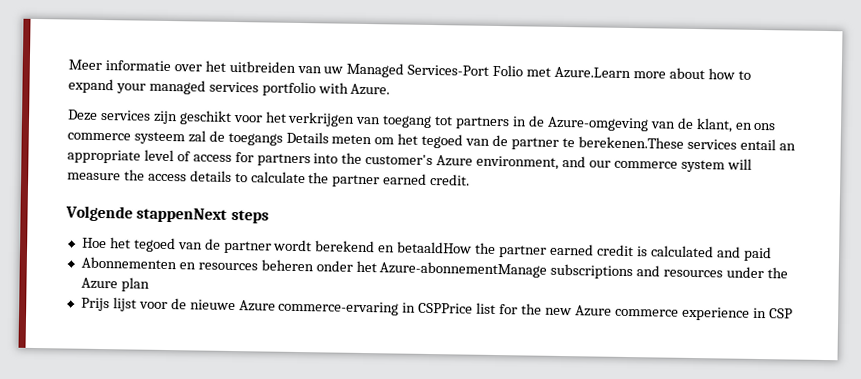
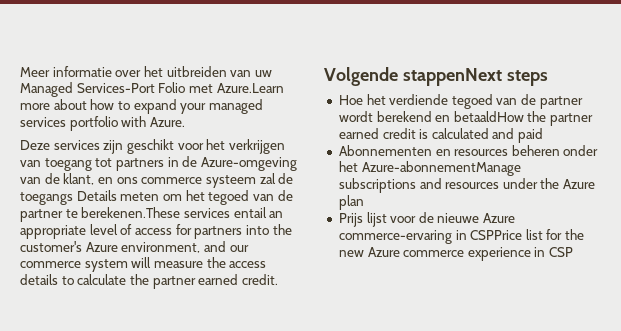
(131, 243) none -> [389,94,449,105] verdiende

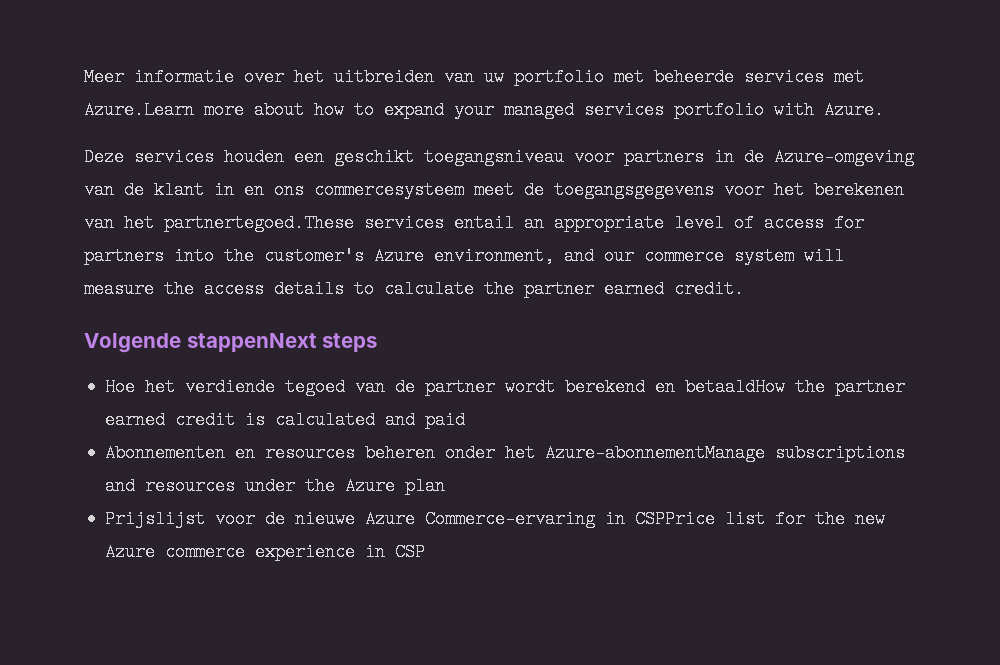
[20,82,186,97] Managed Services-Port Folio -> [514,68,824,86] portfolio met beheerde services
[103,139,285,154] [20,158,113,171] zijn geschikt voor het verkrijgen van toegang tot -> [224,148,614,166] houden een geschikt toegangsniveau voor
[63,173,294,188] [20,190,293,205] [20,207,181,222] klant, en ons commerce systeem zal de toegangs Details meten om het tegoed van de partner te berekenen.These -> [154,181,904,199] [84,214,354,232] klant in en ons commercesysteem meet de toegangsgegevens voor het berekenen van het partnertegoed.These
[338,212,387,227] Prijs lijst -> [105,510,206,528] Prijslijst
[338,230,452,244] commerce-ervaring -> [425,510,596,528] Commerce-ervaring

